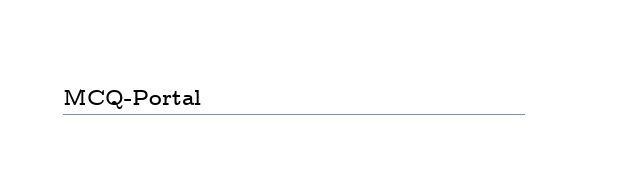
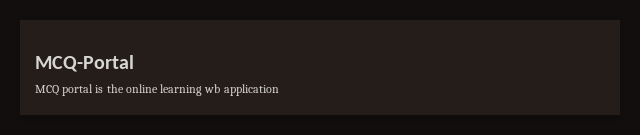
(201, 98) none -> [35,84,279,96] // MCQ portal is the online learning wb application

